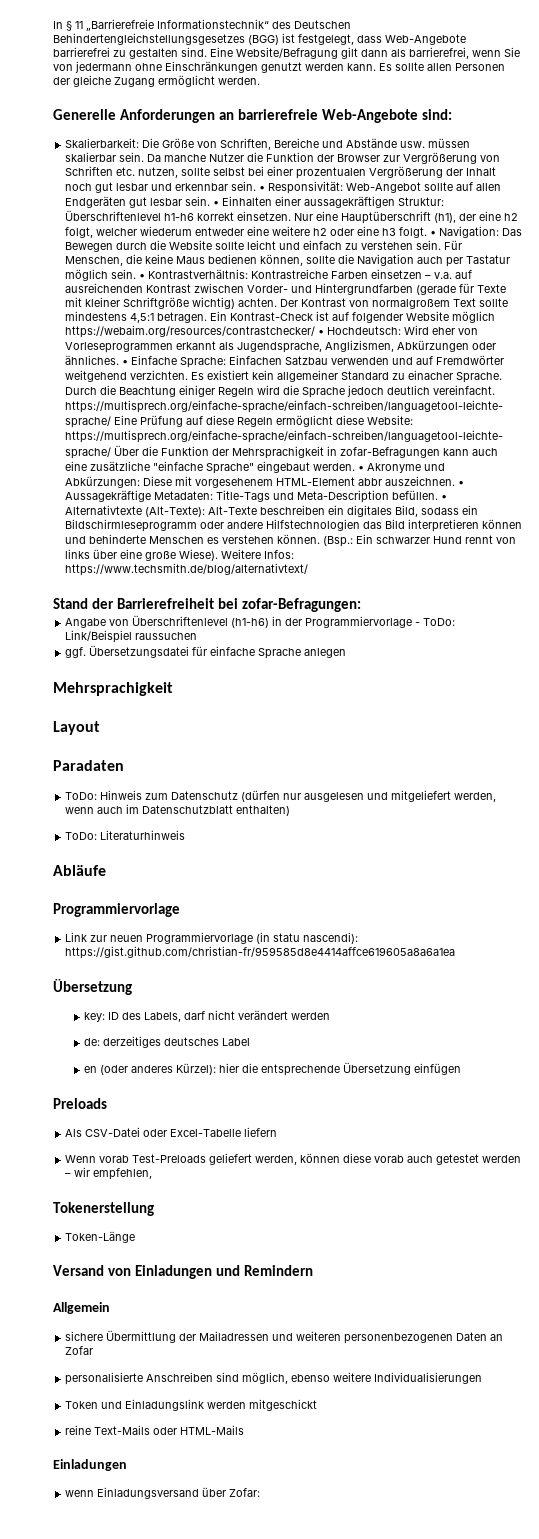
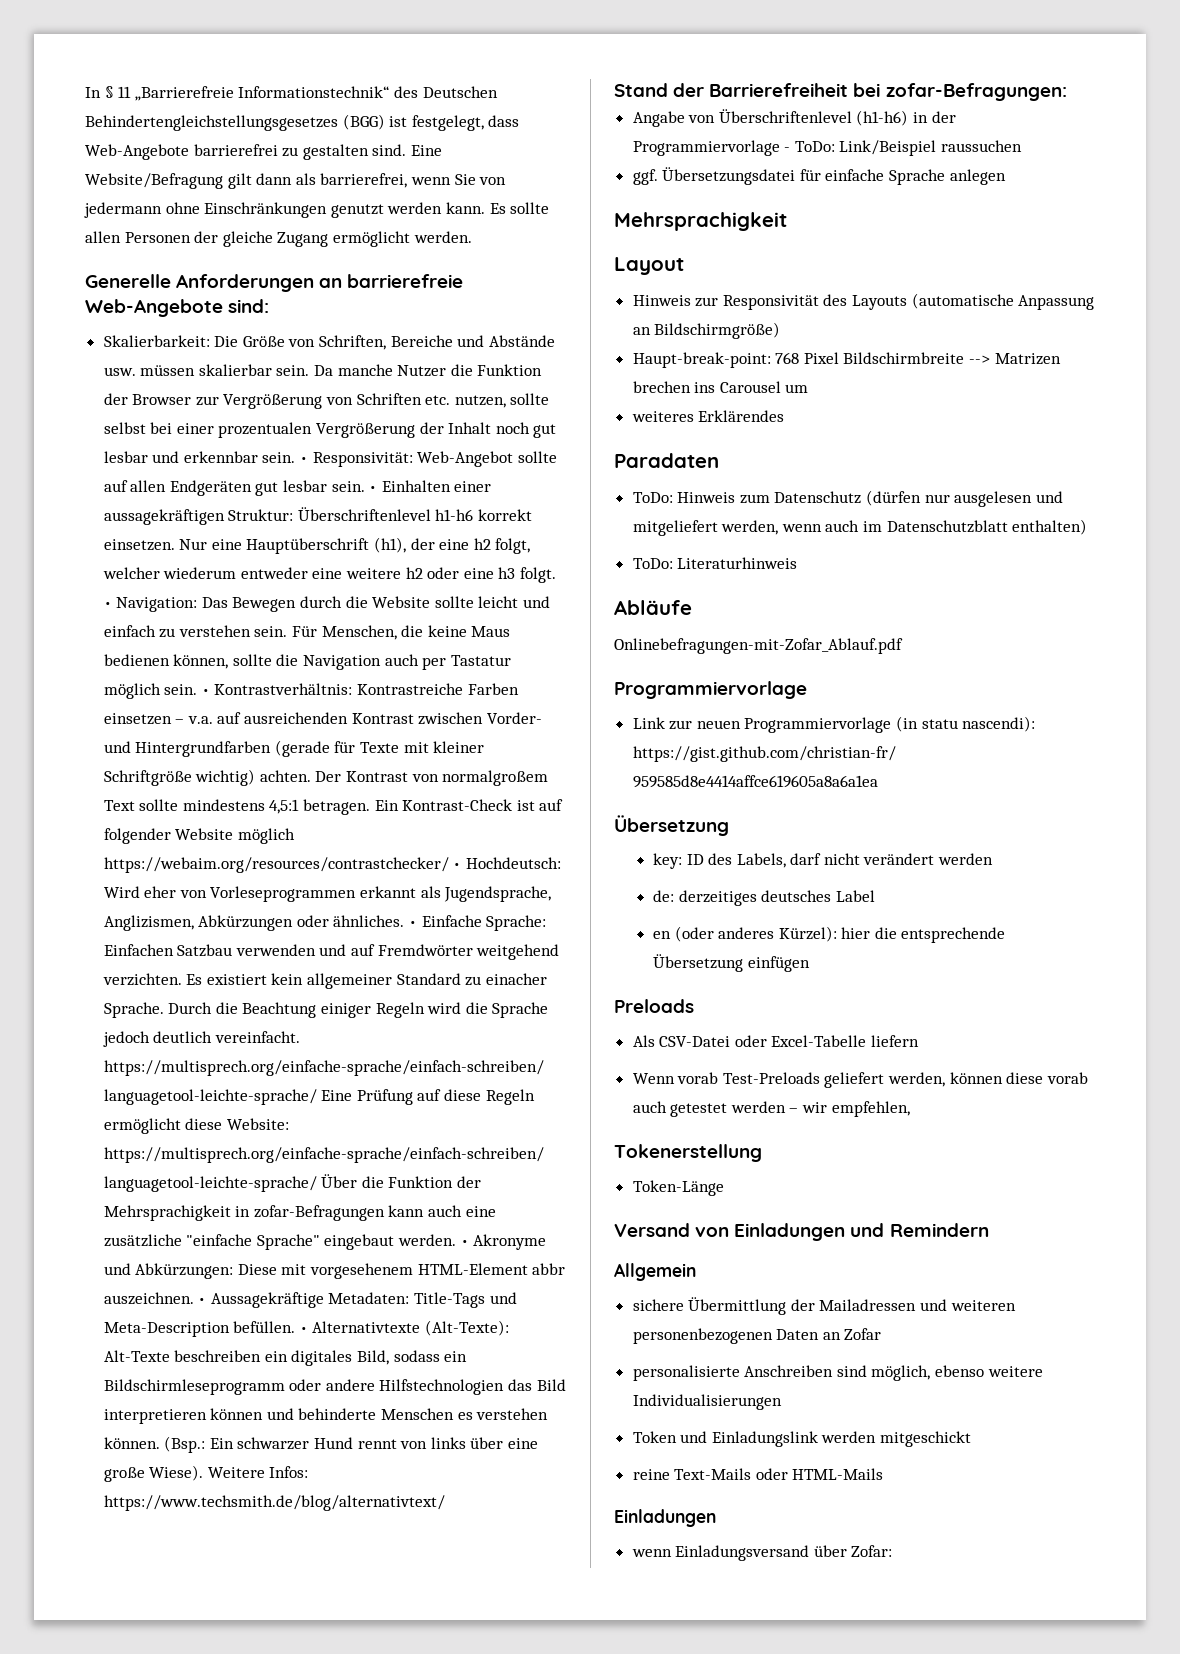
(100, 728) none -> [632,293,1095,310] [632,322,781,339] [632,352,1061,368] [632,381,809,393] [631,410,785,422] // Hinweis zur Responsivität des Layouts (automatische Anpassung an Bildschirmgröße) // Haupt-break-point: 768 Pixel Bildschirmbreite --> Matrizen brechen ins Carousel um // weiteres Erklärendes
(106, 870) none -> [614,638,903,654] // Onlinebefragungen-mit-Zofar_Ablauf.pdf

